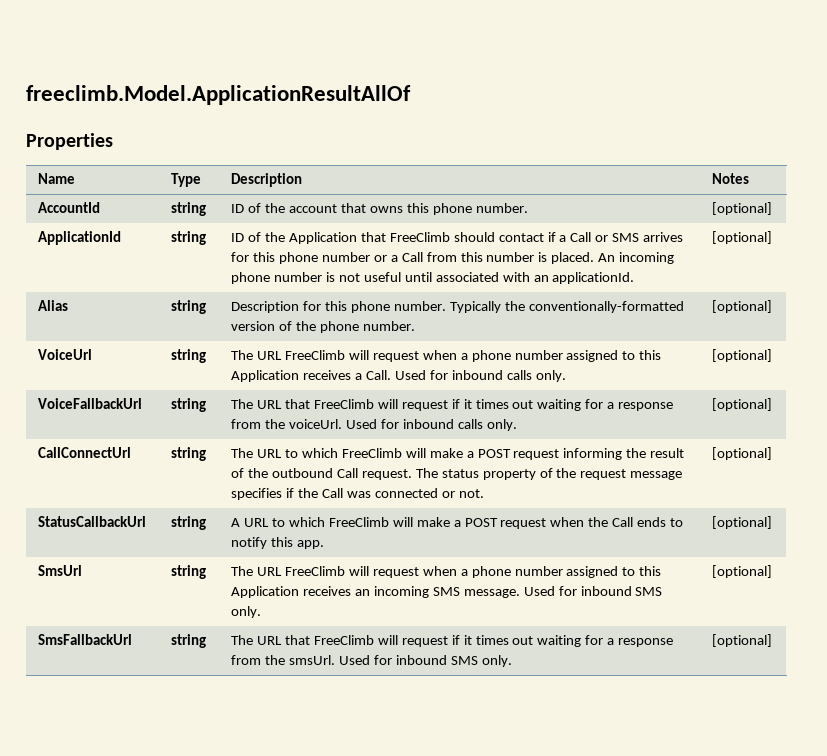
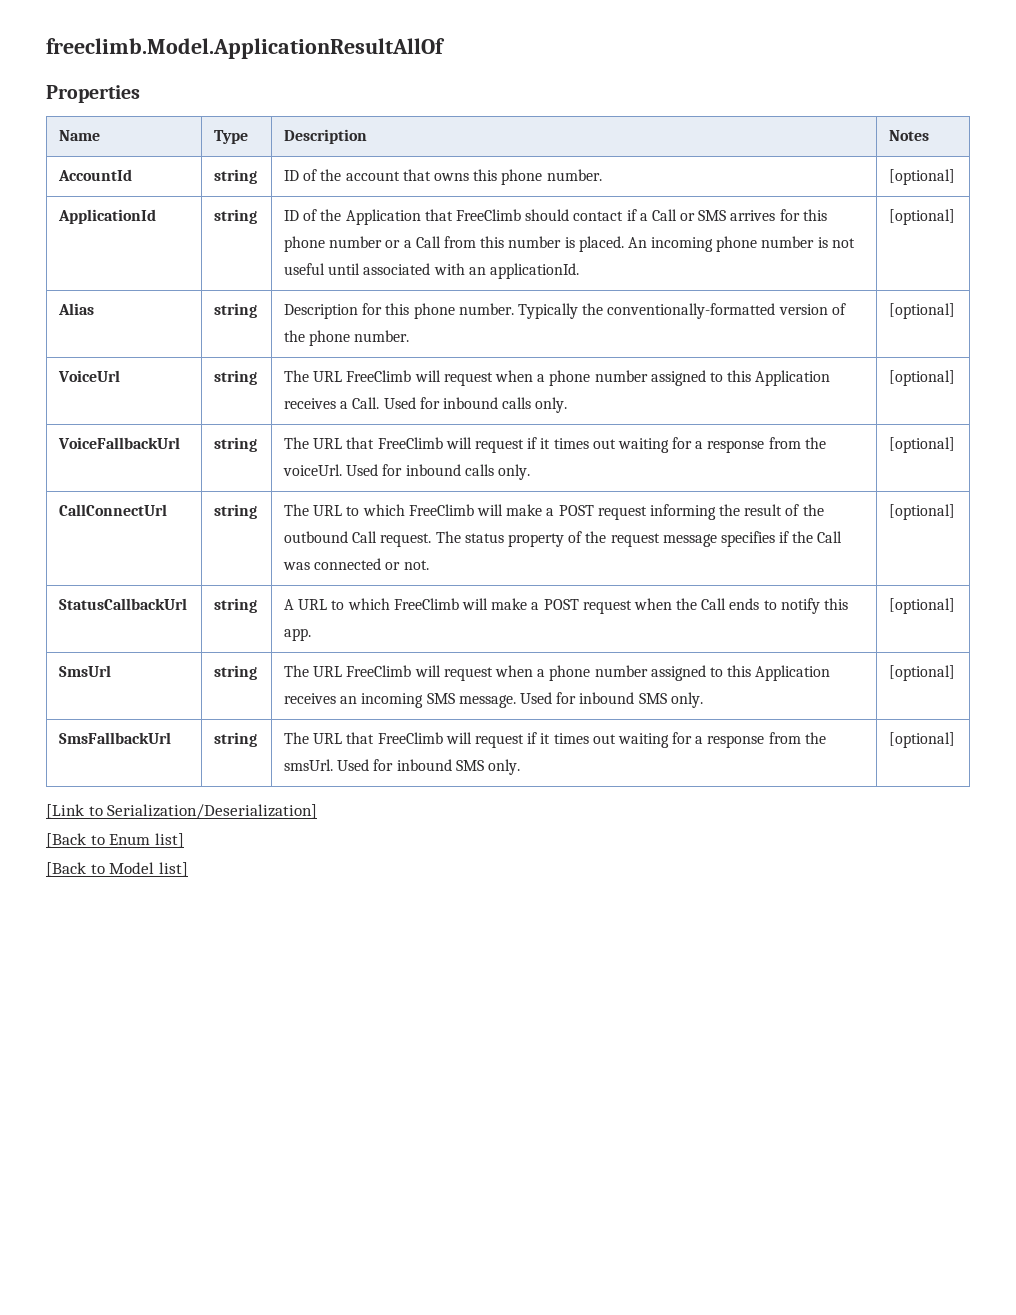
(773, 640) none -> [46,804,318,819] [46,833,184,848] [46,862,188,877] // [Link to Serialization/Deserialization] // [Back to Enum list] // [Back to Model list]

